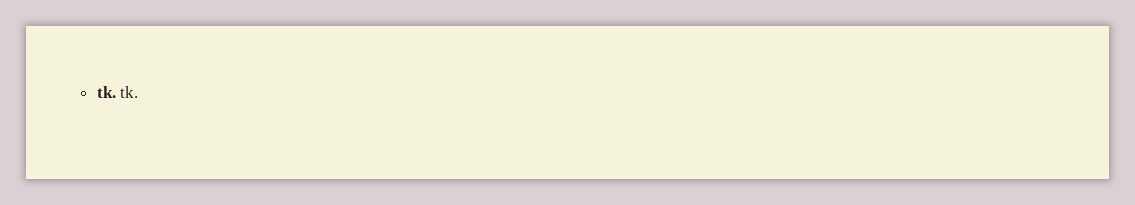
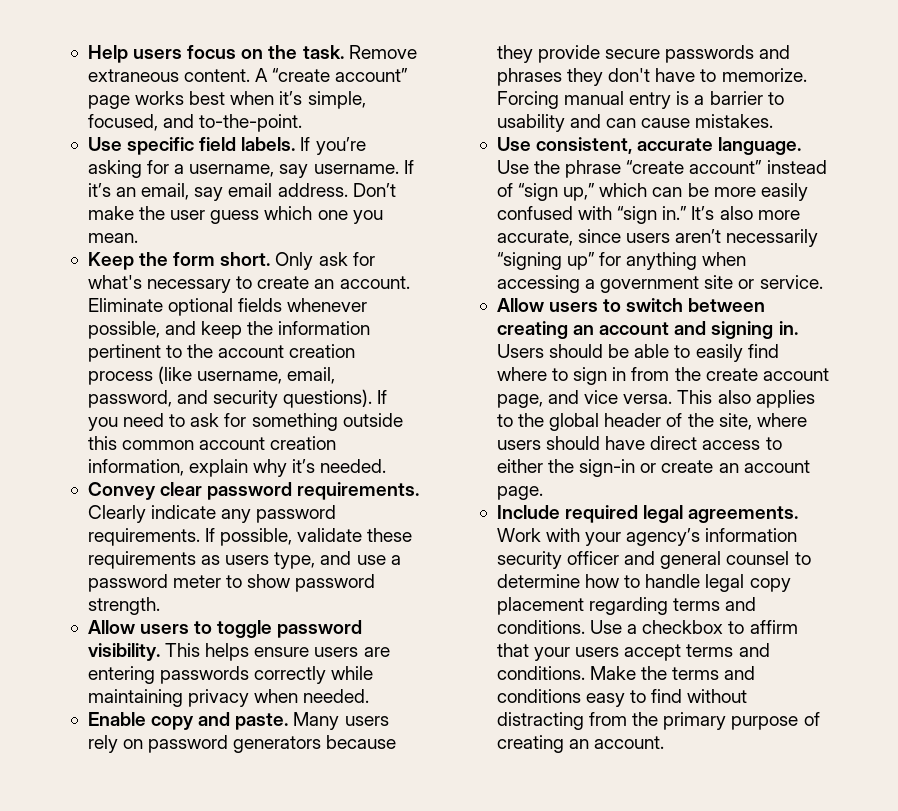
[96,86,139,98] tk. tk. -> [87,45,417,63] [87,68,409,82] [87,91,366,109] [87,114,303,132] [87,137,366,155] [87,160,414,178] [87,183,396,201] [87,206,383,224] [87,233,138,243] [87,252,375,270] [87,275,410,293] [87,298,368,316] [87,321,371,339] [87,344,356,362] [87,366,336,385] [87,389,388,408] [87,413,403,431] [87,436,337,450] [87,459,387,477] [87,482,420,500] [87,505,337,523] [87,528,413,546] [87,551,401,569] [87,574,376,592] [87,597,160,615] [87,620,363,638] [87,643,390,661] [87,666,374,684] [87,689,370,707] [87,712,389,730] [87,735,397,753] [496,45,791,63] [496,68,807,86] [496,91,784,109] [496,114,774,132] [496,137,802,155] [496,160,827,178] [496,183,808,201] [496,206,800,224] [496,229,819,247] [496,252,747,270] [496,275,823,293] [496,298,766,312] [496,321,798,339] [496,344,779,362] [496,367,829,385] [496,390,815,408] [496,413,807,431] [496,436,782,450] [496,459,810,477] [496,486,543,500] [496,505,799,523] [496,528,798,546] [496,551,811,569] [496,574,791,592] [496,597,757,615] [496,620,798,634] [496,643,770,661] [496,666,756,680] [496,689,748,707] [496,712,820,730] [496,735,665,753] Help users focus on the task. Remove extraneous content. A “create account” page works best when it’s simple, focused, and to-the-point. // Use specific field labels. If you’re asking for a username, say username. If it’s an email, say email address. Don’t make the user guess which one you mean. // Keep the form short. Only ask for what's necessary to create an account. Eliminate optional fields whenever possible, and keep the information pertinent to the account creation process (like username, email, password, and security questions). If you need to ask for something outside this common account creation information, explain why it’s needed. // Convey clear password requirements. Clearly indicate any password requirements. If possible, validate these requirements as users type, and use a password meter to show password strength. // Allow users to toggle password visibility. This helps ensure users are entering passwords correctly while maintaining privacy when needed. // Enable copy and paste. Many users rely on password generators because they provide secure passwords and phrases they don't have to memorize. Forcing manual entry is a barrier to usability and can cause mistakes. // Use consistent, accurate language. Use the phrase “create account” instead of “sign up,” which can be more easily confused with “sign in.” It’s also more accurate, since users aren’t necessarily “signing up” for anything when accessing a government site or service. // Allow users to switch between creating an account and signing in. Users should be able to easily find where to sign in from the create account page, and vice versa. This also applies to the global header of the site, where users should have direct access to either the sign-in or create an account page. // Include required legal agreements. Work with your agency’s information security officer and general counsel to determine how to handle legal copy placement regarding terms and conditions. Use a checkbox to affirm that your users accept terms and conditions. Make the terms and conditions easy to find without distracting from the primary purpose of creating an account.

